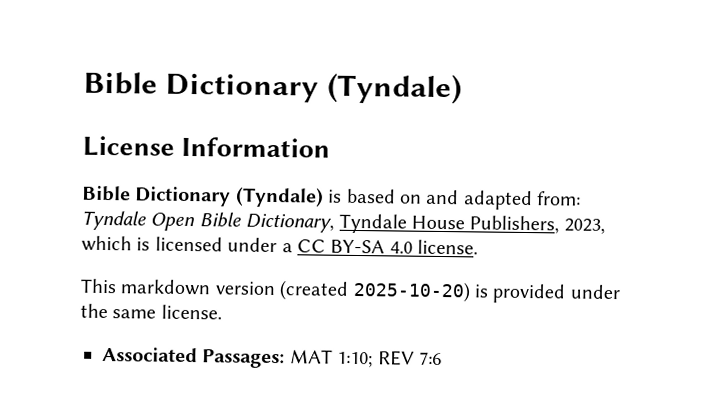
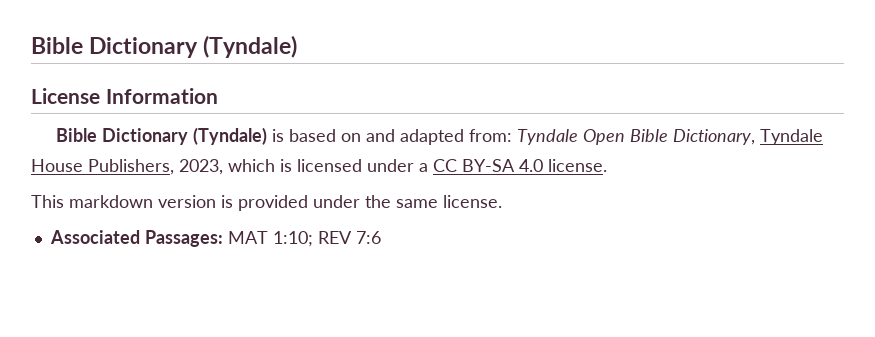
[279,280,471,303] (created 2025-10-20) -> (216, 201) none

